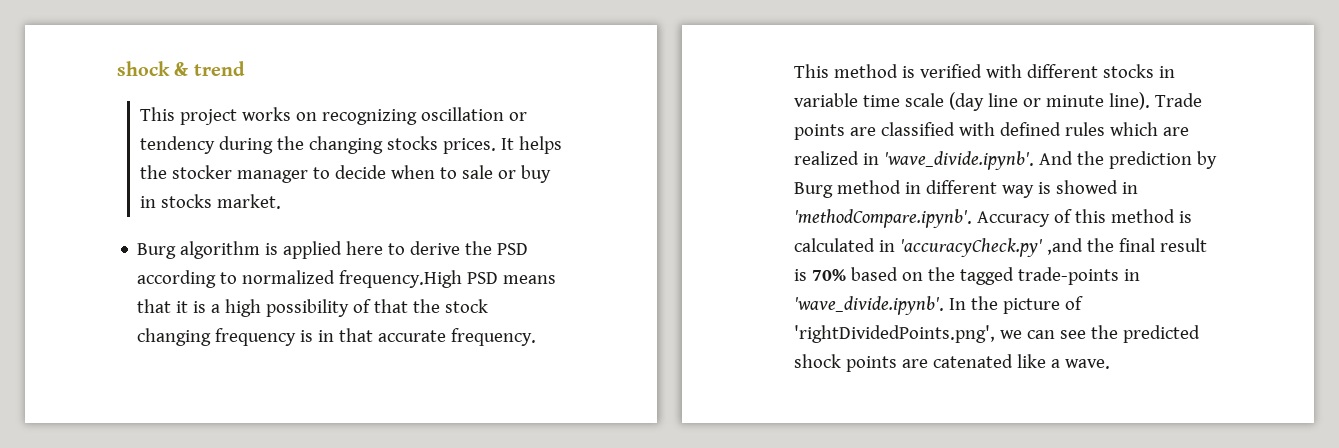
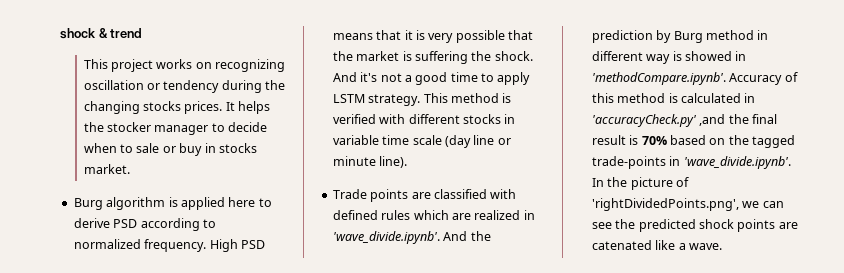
[465,241,493,255] the -> (110, 223) none
[339,270,463,288] frequency.High -> [144,239,238,252] frequency. High
[211,299,489,317] [137,328,537,346] a high possibility of that the stock changing frequency is in that accurate frequency. -> [428,30,533,43] [332,51,533,64] [332,72,531,85] [332,94,421,106] very possible that the market is suffering the shock. And it's not a good time to apply LSTM strategy.
(1151, 101) none -> (408, 162) //

